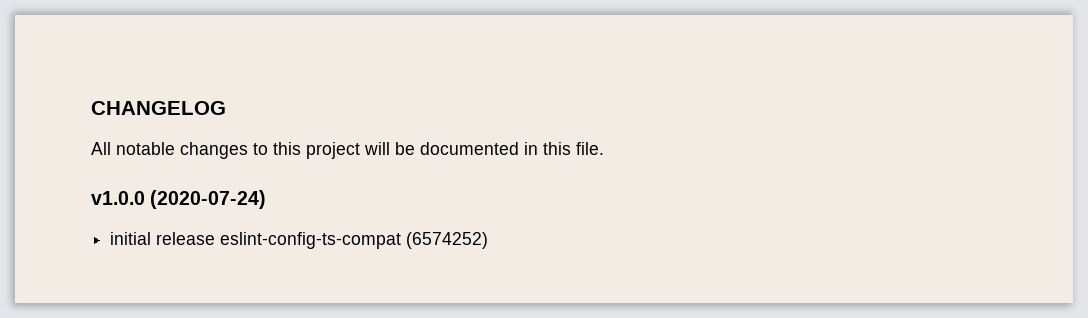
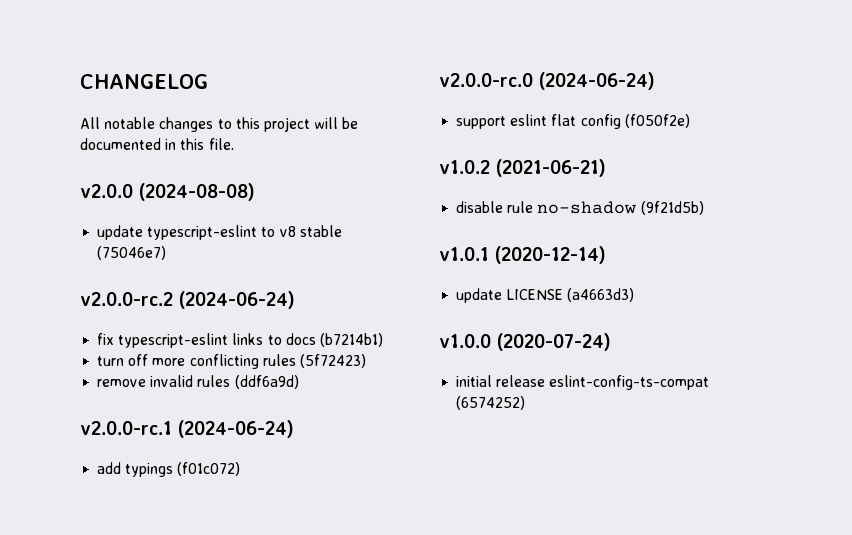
(604, 148) none -> [80,183,255,201] [97,225,342,240] [97,246,167,260] [80,291,295,309] [97,333,383,348] [97,354,366,369] [97,375,299,389] [80,420,294,438] [97,462,241,477] [439,72,655,90] [456,114,690,129] [439,159,606,177] [456,201,704,215] [439,246,606,264] [456,288,635,303] // v2.0.0 (2024-08-08) // update typescript-eslint to v8 stable (75046e7) // v2.0.0-rc.2 (2024-06-24) // fix typescript-eslint links to docs (b7214b1) // turn off more conflicting rules (5f72423) // remove invalid rules (ddf6a9d) // v2.0.0-rc.1 (2024-06-24) // add typings (f01c072) // v2.0.0-rc.0 (2024-06-24) // support eslint flat config (f050f2e) // v1.0.2 (2021-06-21) // disable rule no-shadow (9f21d5b) // v1.0.1 (2020-12-14) // update LICENSE (a4663d3)

